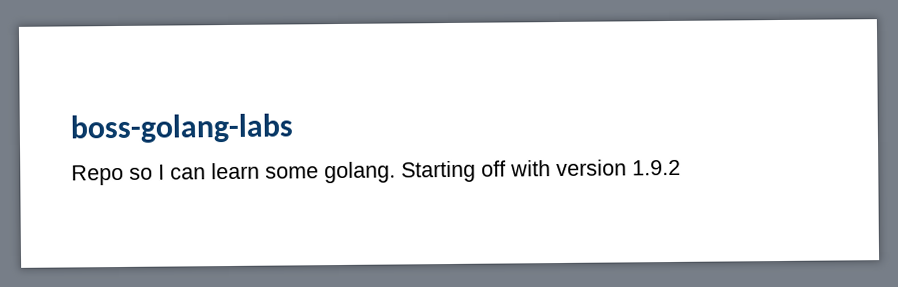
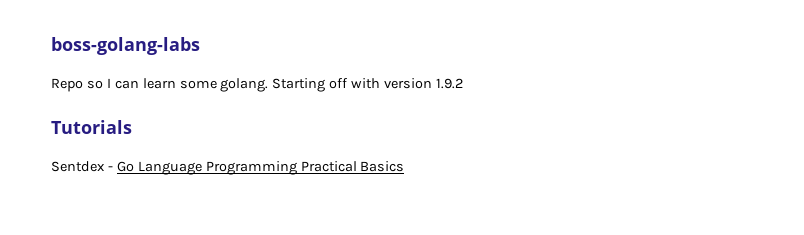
(681, 167) none -> [51,120,132,134] [51,161,405,175] // Tutorials // Sentdex - Go Language Programming Practical Basics

